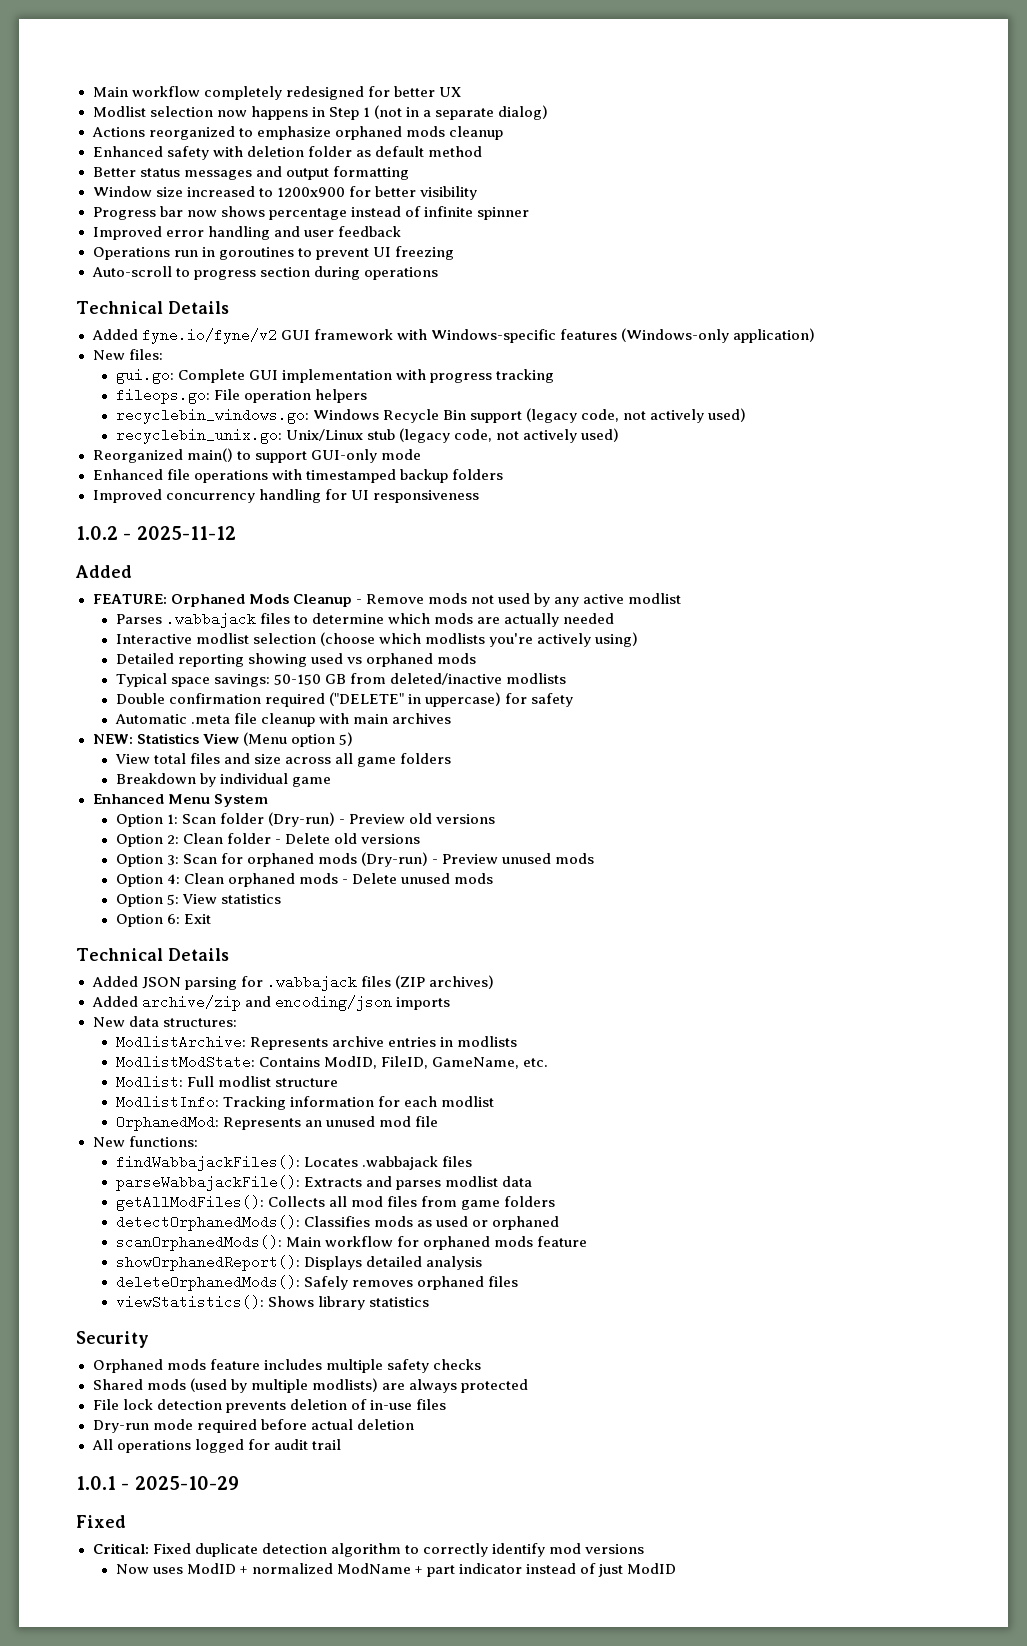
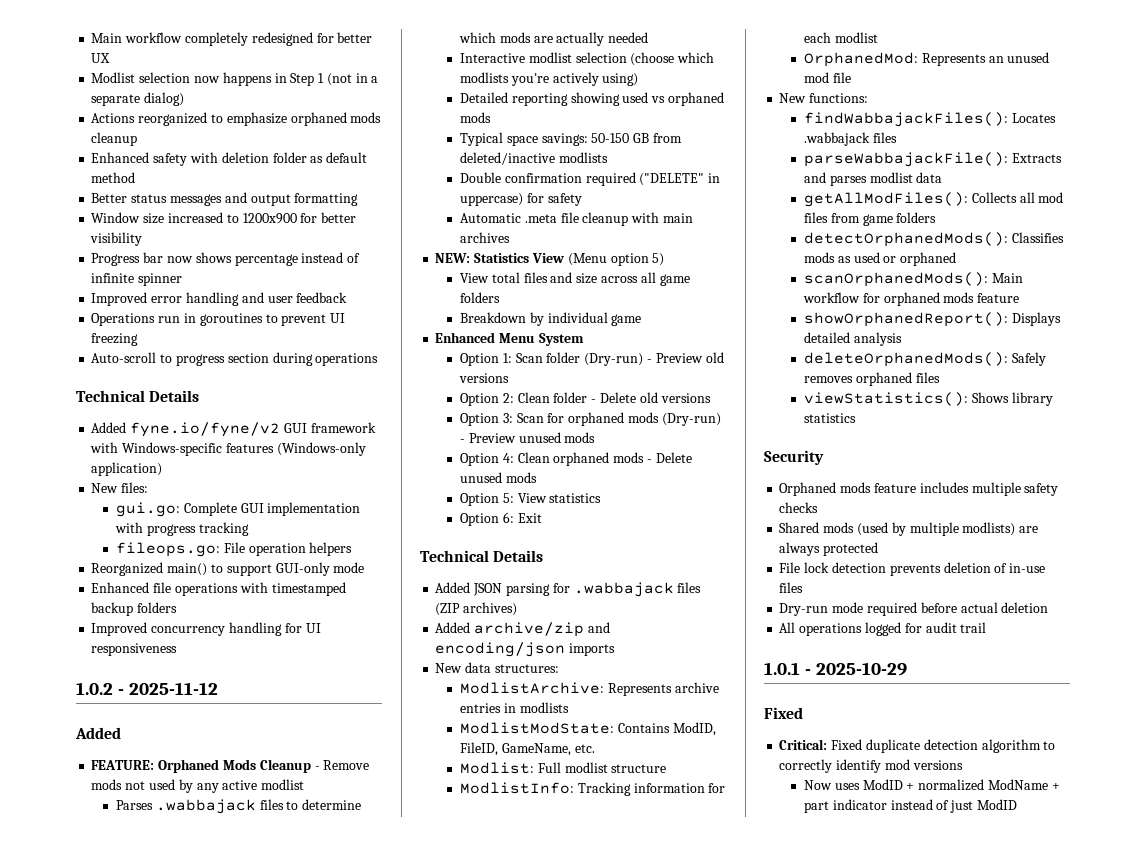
[115,408,747,424] [115,428,620,444] // recyclebin_windows.go: Windows Recycle Bin support (legacy code, not actively used) // recyclebin_unix.go: Unix/Linux stub (legacy code, not actively used) -> (353, 549) none

